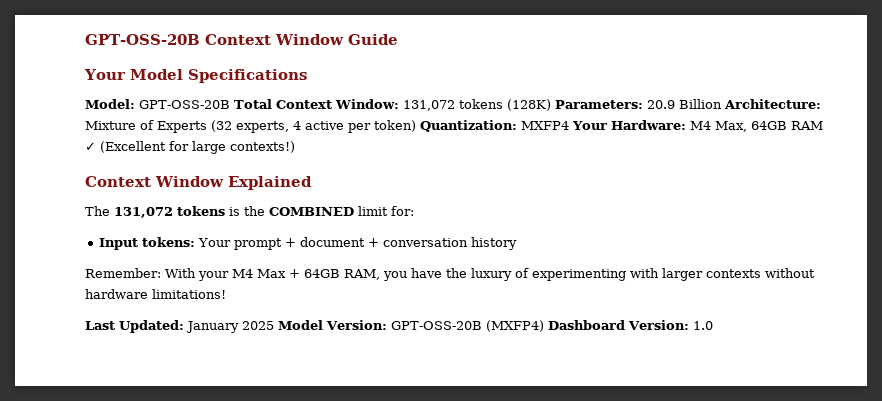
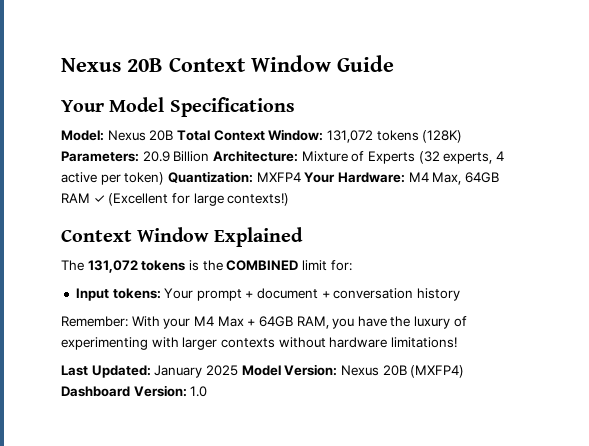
[85,34,200,45] GPT-OSS-20B -> [61,58,163,72] Nexus 20B
[139,100,230,109] GPT-OSS-20B -> [107,130,174,141] Nexus 20B
[390,321,482,330] GPT-OSS-20B -> [340,365,407,376] Nexus 20B

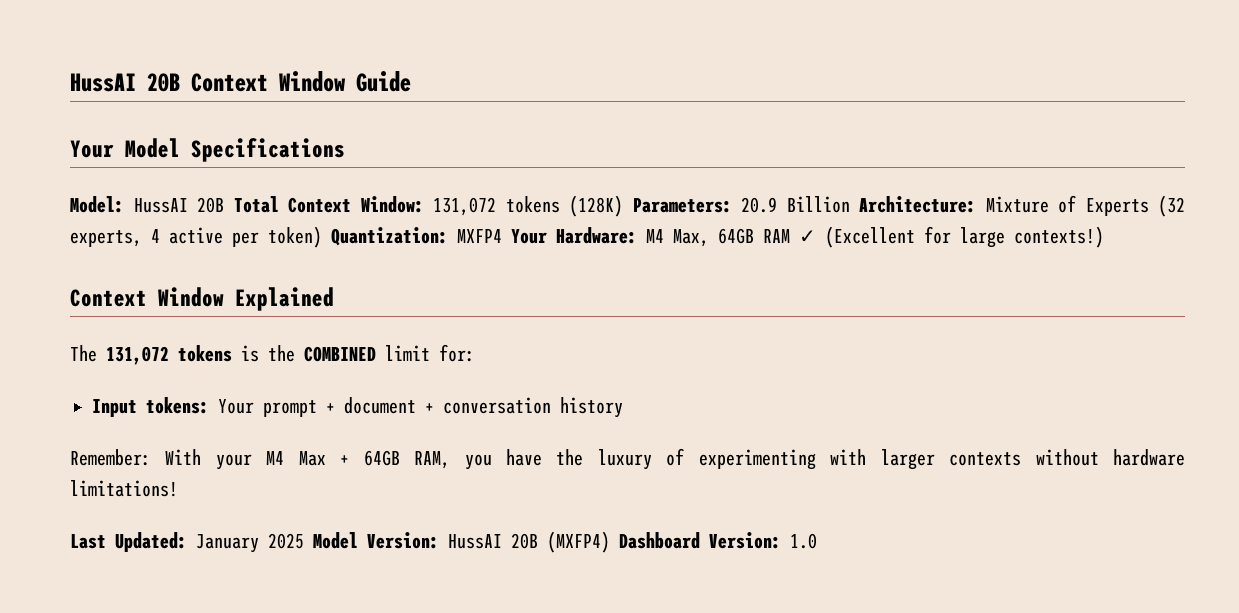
[61,58,121,72] Nexus -> [70,73,136,92] HussAI
[107,130,146,141] Nexus -> [133,198,188,213] HussAI
[340,365,379,376] Nexus -> [448,534,502,549] HussAI

